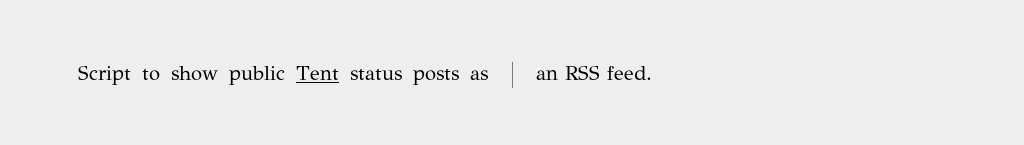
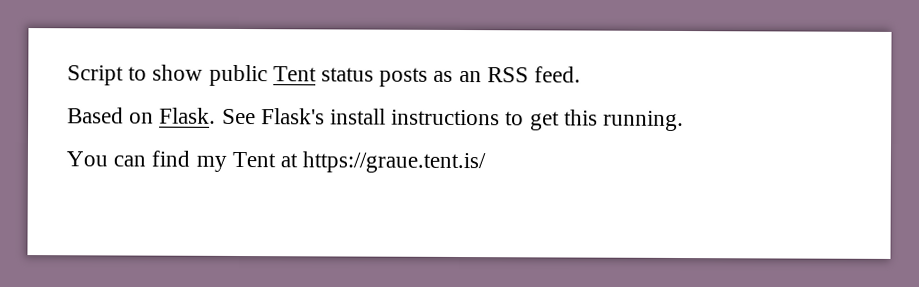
(652, 73) none -> [67,107,685,132] [66,150,487,174] // Based on Flask. See Flask's install instructions to get this running. // You can find my Tent at https://graue.tent.is/

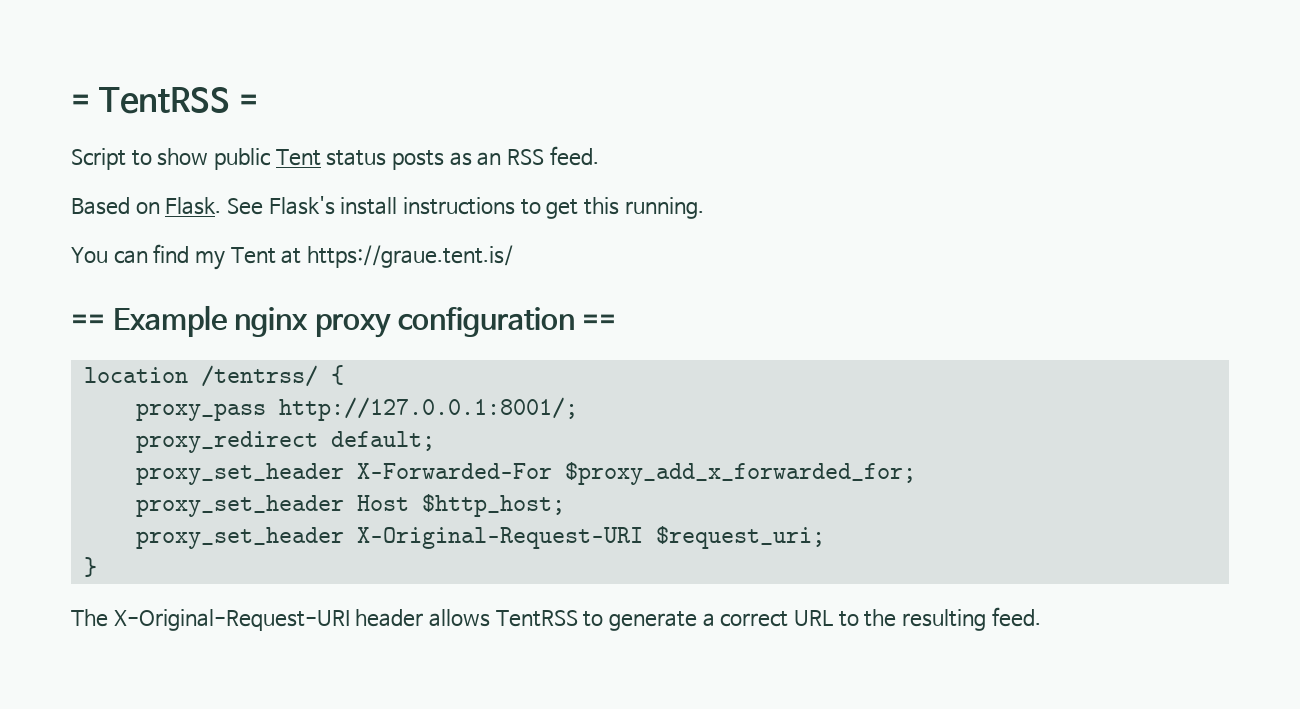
(67, 75) none -> [71,87,258,114] = TentRSS = //
(487, 162) none -> [71,305,617,338] [83,365,344,387] [135,397,578,421] [135,431,435,453] [135,462,916,485] [135,494,565,517] [135,526,825,549] [83,557,97,577] [71,607,1041,631] // == Example nginx proxy configuration == // location /tentrss/ { // proxy_pass http://127.0.0.1:8001/; // proxy_redirect default; // proxy_set_header X-Forwarded-For $proxy_add_x_forwarded_for; // proxy_set_header Host $http_host; // proxy_set_header X-Original-Request-URI $request_uri; // } // The X-Original-Request-URI header allows TentRSS to generate a correct URL to the resulting feed.

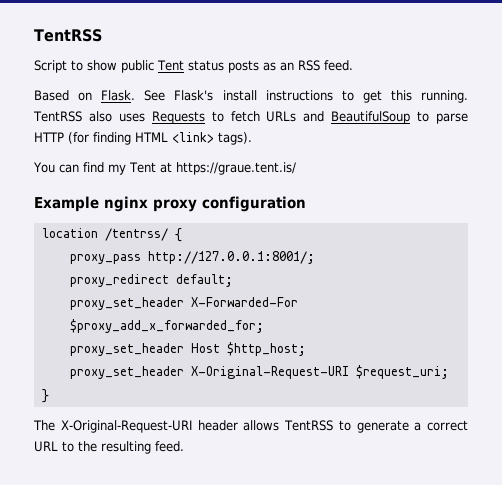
[71,87,258,114] = TentRSS = -> [34,29,102,42] TentRSS
(704, 208) none -> [33,111,469,124] [34,132,252,145] TentRSS also uses Requests to fetch URLs and BeautifulSoup to parse HTTP (for finding HTML <link> tags).
[71,314,105,329] == -> (296, 168) none
[582,314,617,329] == -> (306, 204) none

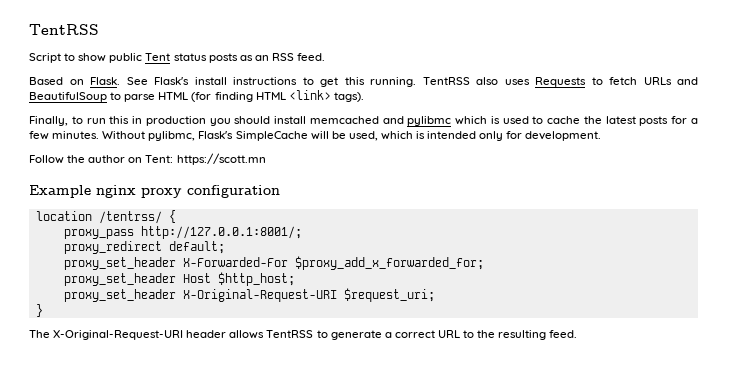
[34,132,64,142] HTTP -> [158,92,189,100] HTML
[33,162,296,175] You can find my Tent at https://graue.tent.is/ -> [29,116,699,126] [29,131,602,141] [29,153,266,165] Finally, to run this in production you should install memcached and pylibmc which is used to cache the latest posts for a few minutes. Without pylibmc, Flask's SimpleCache will be used, which is intended only for development. // Follow the author on Tent: https://scott.mn

